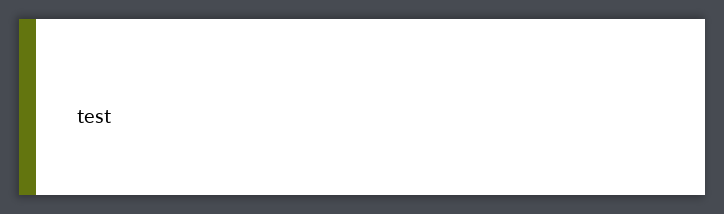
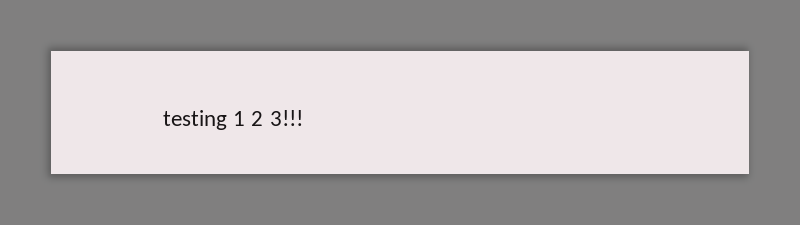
[77,110,111,123] test -> [163,110,303,130] testing 1 2 3!!!

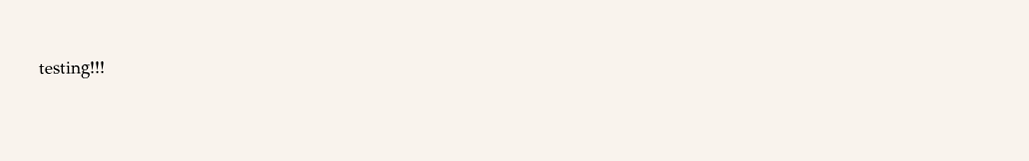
[163,110,303,130] testing 1 2 3!!! -> [38,61,105,80] testing!!!

